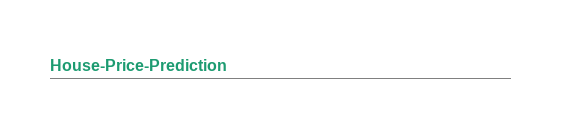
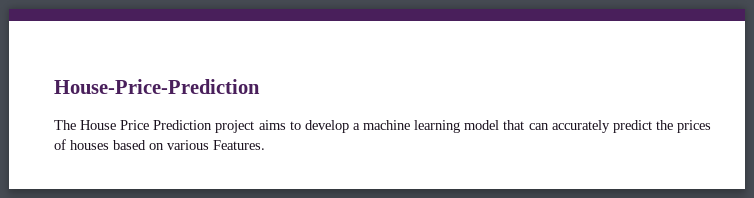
(227, 65) none -> [54,120,712,133] [54,139,265,150] // The House Price Prediction project aims to develop a machine learning model that can accurately predict the prices of houses based on various Features.

